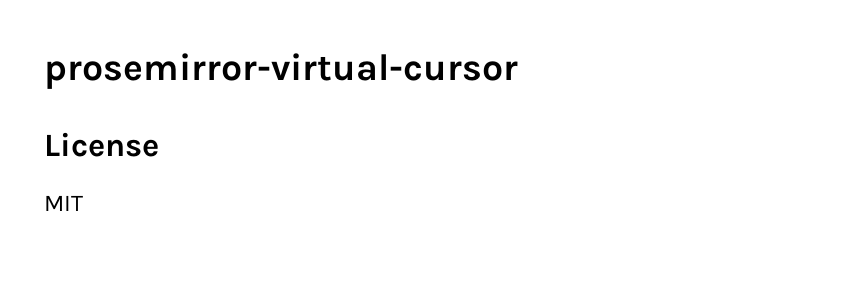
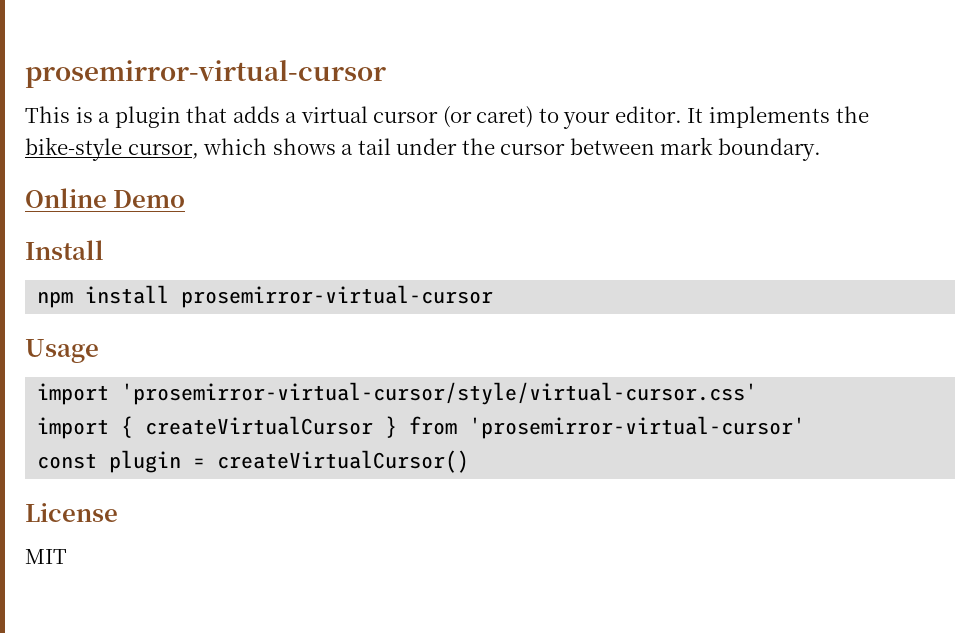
[44,53,518,89] prosemirror-virtual-cursor -> [25,60,386,88] [25,106,869,129] [25,137,821,161] [25,188,186,208] [25,240,104,260] [37,285,494,308] [25,339,99,363] [37,382,758,405] [37,416,806,439] [37,450,470,473] prosemirror-virtual-cursor // This is a plugin that adds a virtual cursor (or caret) to your editor. It implements the bike-style cursor, which shows a tail under the cursor between mark boundary. // Online Demo // Install // npm install prosemirror-virtual-cursor // Usage // import 'prosemirror-virtual-cursor/style/virtual-cursor.css' // import { createVirtualCursor } from 'prosemirror-virtual-cursor' // const plugin = createVirtualCursor()

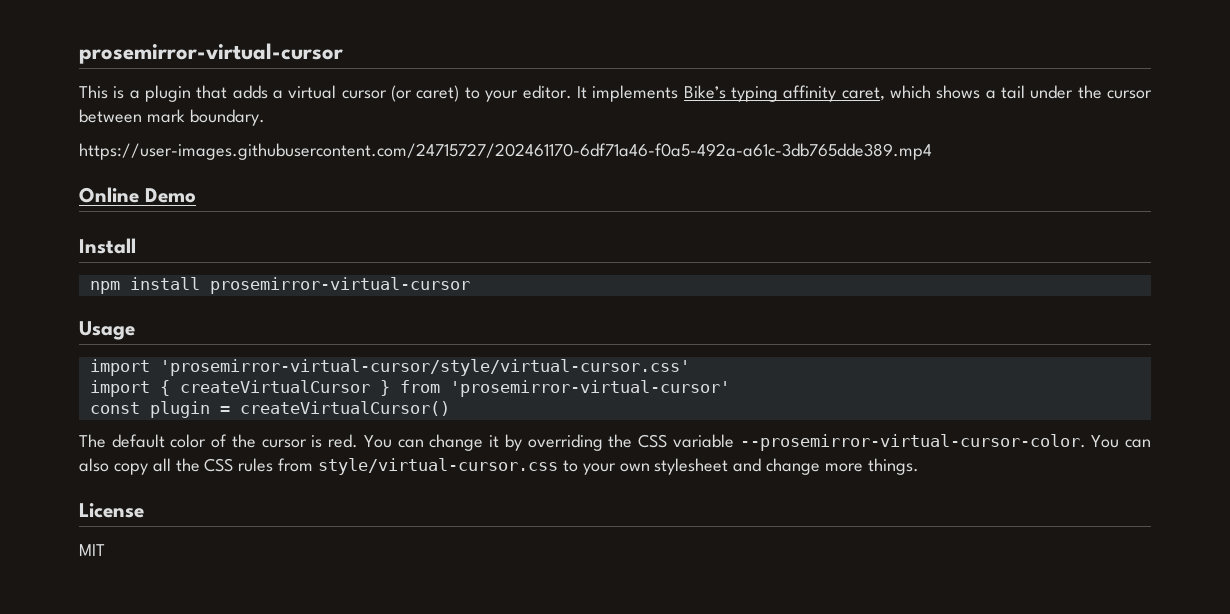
[835,106,869,123] [25,137,199,161] the bike-style cursor, -> [683,85,885,102] Bike’s typing affinity caret,
(821, 149) none -> [79,143,932,160] // https://user-images.githubusercontent.com/24715727/202461170-6df71a46-f0a5-492a-a61c-3db765dde389.mp4
(470, 461) none -> [79,434,1151,451] [79,458,919,475] // The default color of the cursor is red. You can change it by overriding the CSS variable --prosemirror-virtual-cursor-color. You can also copy all the CSS rules from style/virtual-cursor.css to your own stylesheet and change more things.

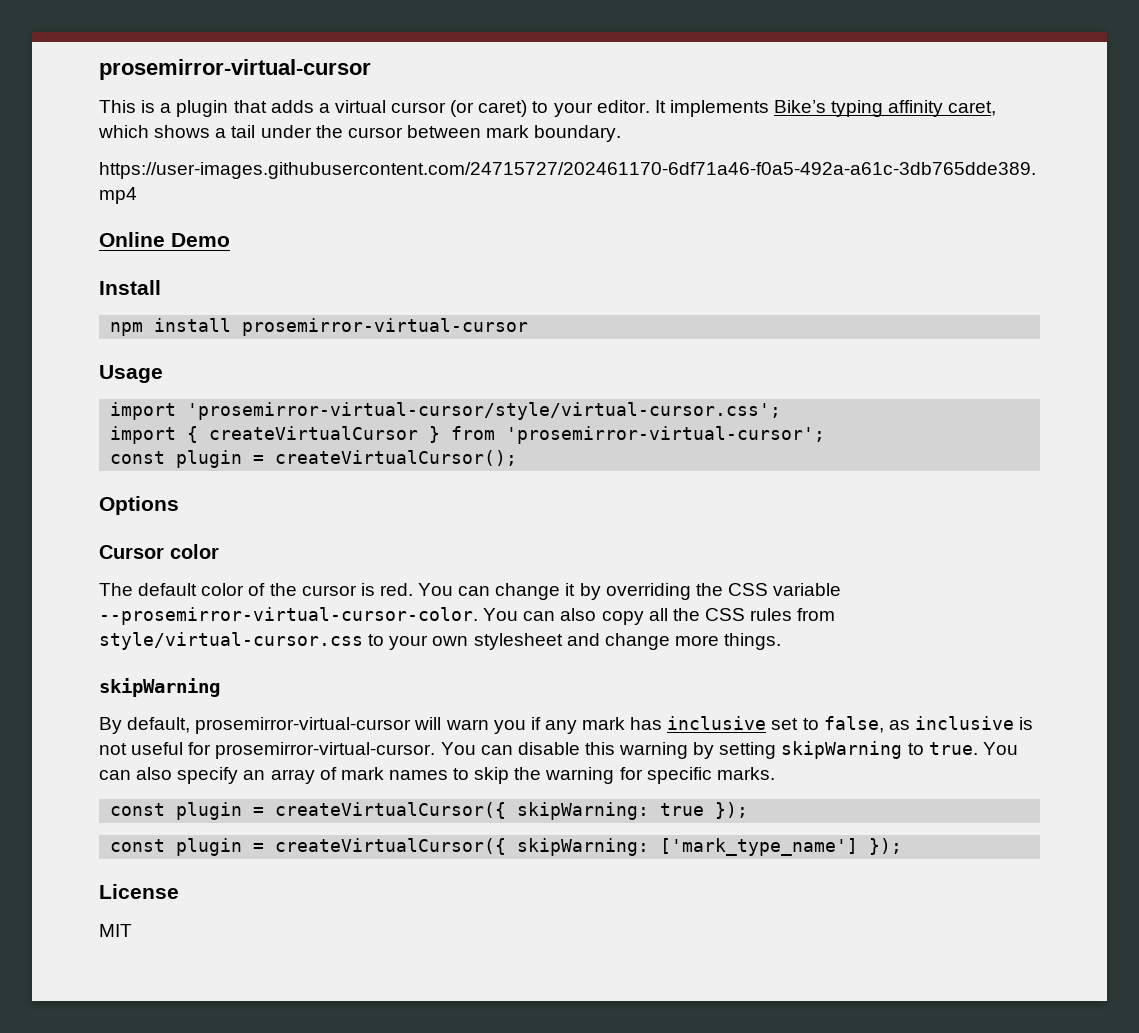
[159,359,690,376] 'prosemirror-virtual-cursor/style/virtual-cursor.css' -> [187,402,782,420] 'prosemirror-virtual-cursor/style/virtual-cursor.css';
[449,380,730,397] [89,401,450,418] 'prosemirror-virtual-cursor' // const plugin = createVirtualCursor() -> [506,426,826,444] [110,450,518,468] [99,496,179,515] [99,544,219,559] 'prosemirror-virtual-cursor'; // const plugin = createVirtualCursor(); // Options // Cursor color
(919, 466) none -> [99,678,220,697] [99,716,1034,734] [99,741,1018,759] [99,767,775,784] [110,802,749,820] [110,838,903,856] // skipWarning // By default, prosemirror-virtual-cursor will warn you if any mark has inclusive set to false, as inclusive is not useful for prosemirror-virtual-cursor. You can disable this warning by setting skipWarning to true. You can also specify an array of mark names to skip the warning for specific marks. // const plugin = createVirtualCursor({ skipWarning: true }); // const plugin = createVirtualCursor({ skipWarning: ['mark_type_name'] });

